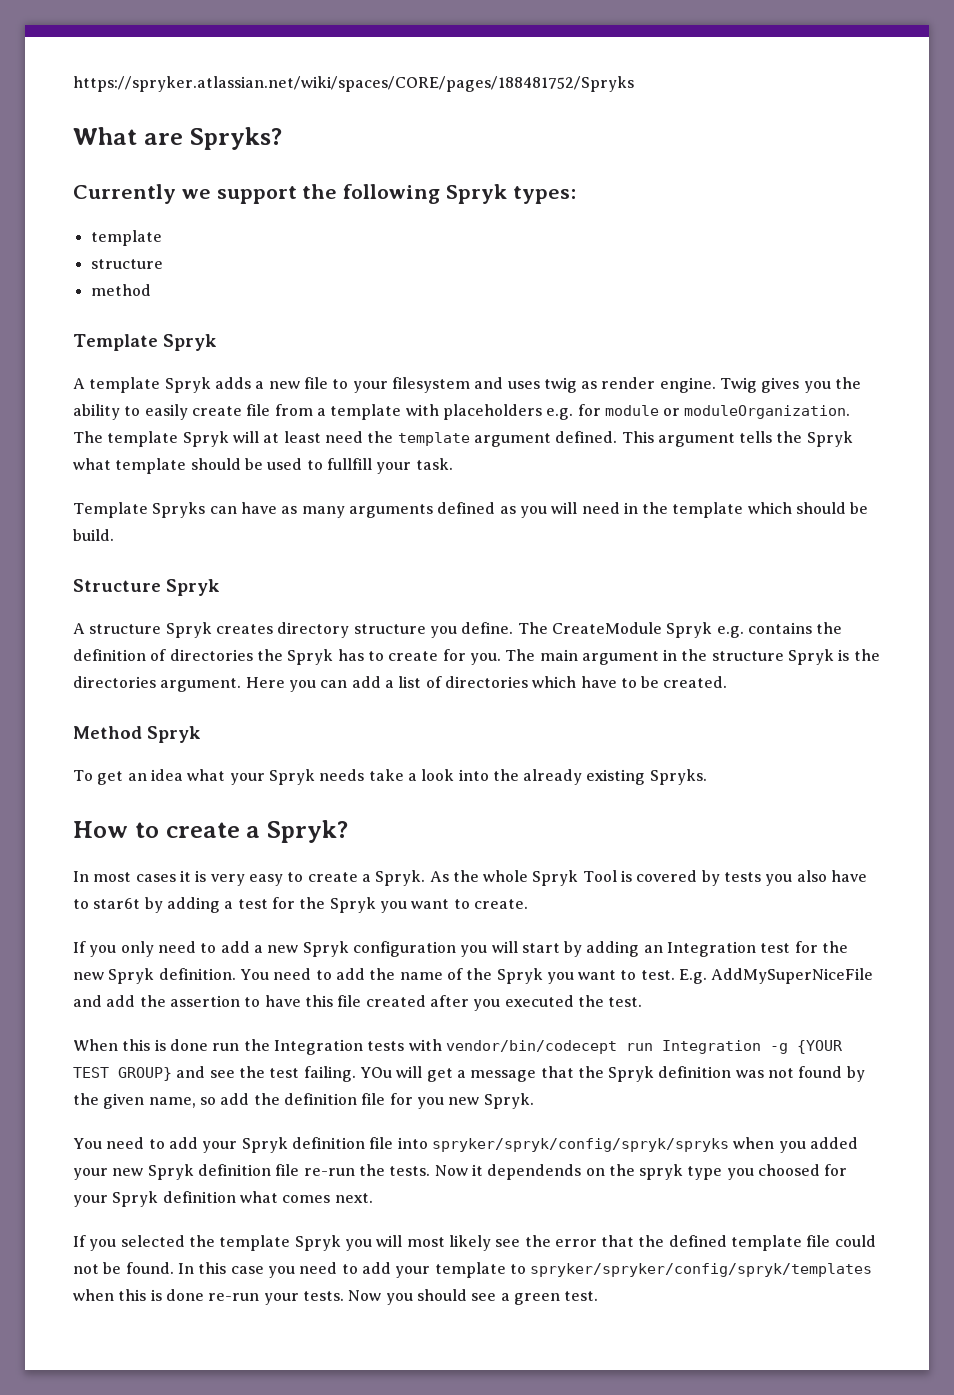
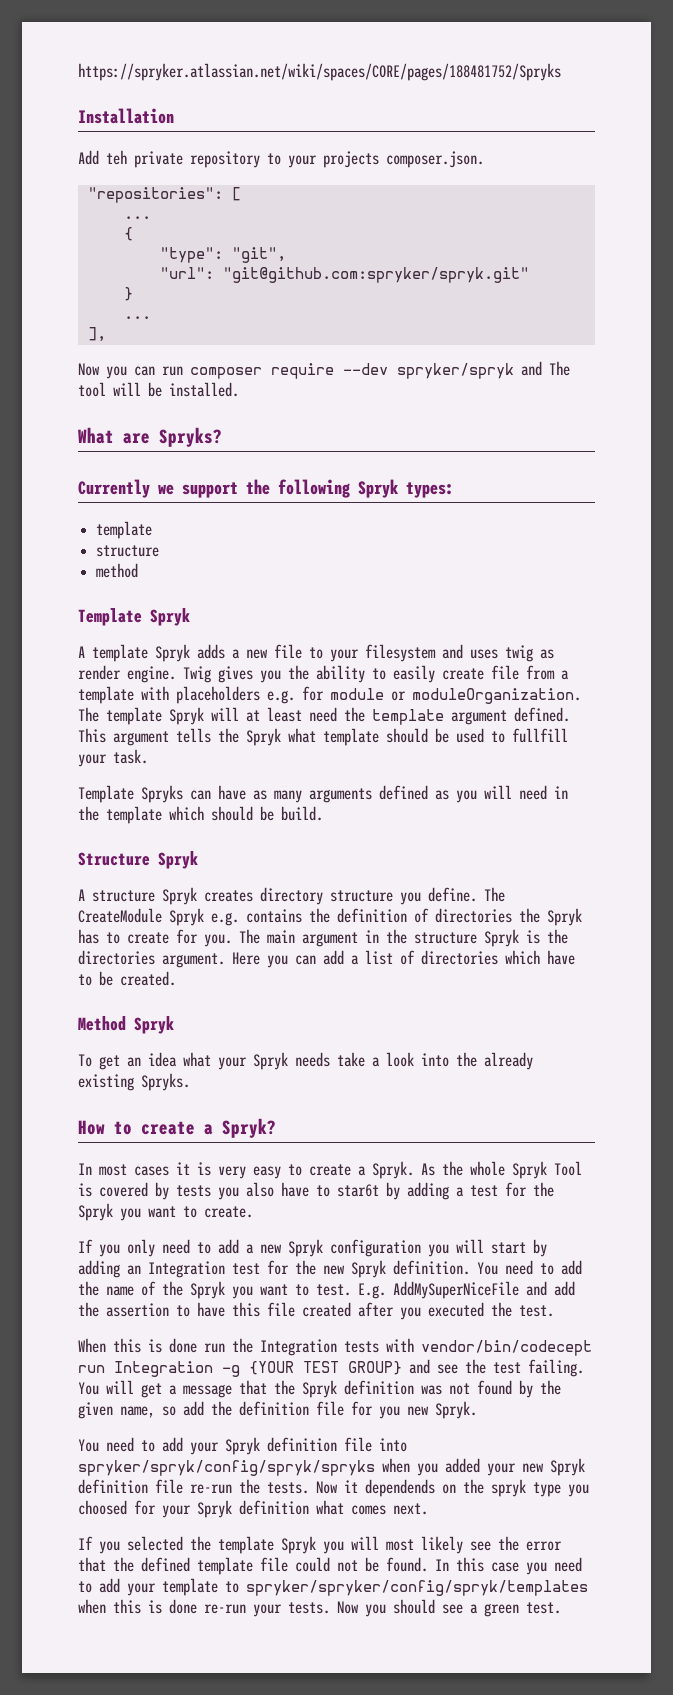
(634, 84) none -> [78,108,174,124] [78,150,484,168] [87,187,241,203] [123,216,151,219] [123,227,133,241] [159,247,286,263] [159,267,529,283] [123,287,133,301] [123,316,151,319] [87,327,106,342] [78,361,570,379] [78,382,239,397] // Installation // Add teh private repository to your projects composer.json. // "repositories": [ // ... // { // "type": "git", // "url": "git@github.com:spryker/spryk.git" // } // ... // ], // Now you can run composer require --dev spryker/spryk and The tool will be installed.
[359,1067,392,1078] YOu -> [78,1382,99,1395] You

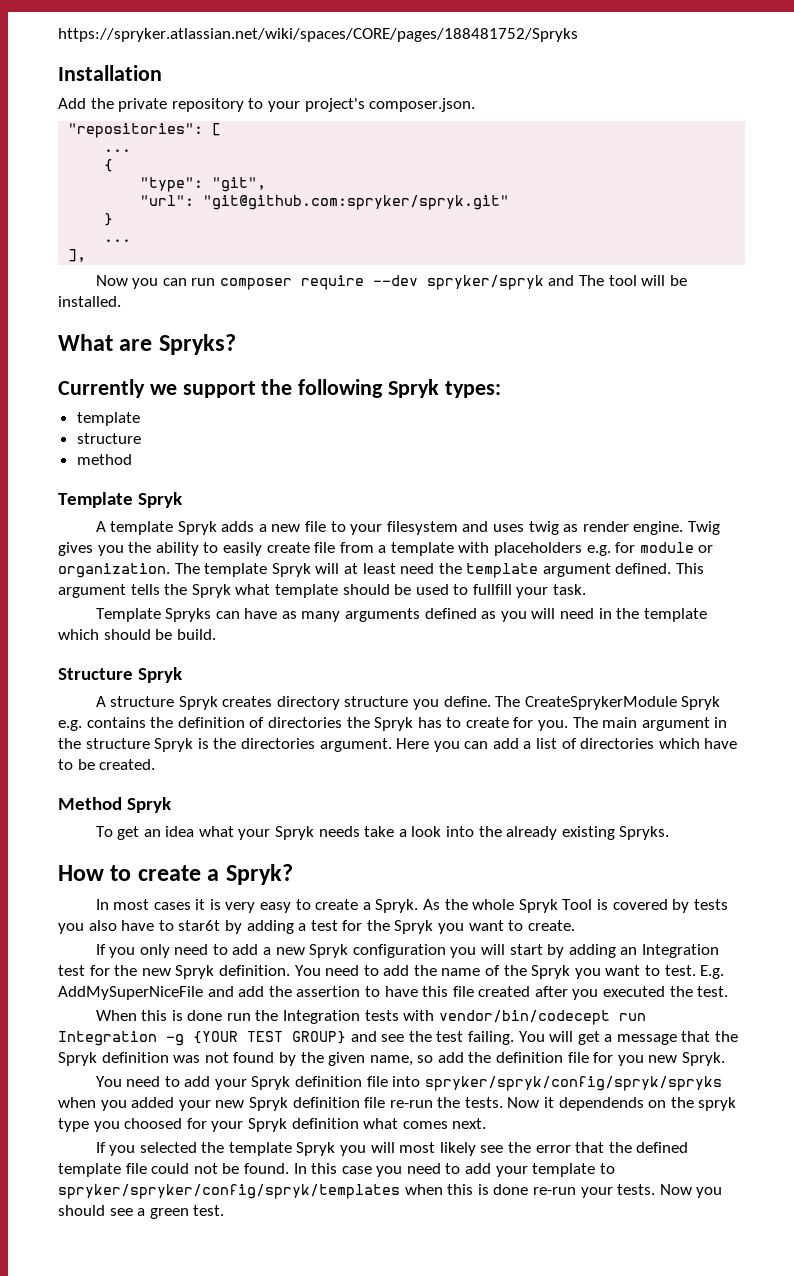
[106,150,127,165] teh -> [90,98,114,109] the
[323,151,379,168] projects -> [304,98,365,112] project's
[412,688,581,704] moduleOrganization. -> [58,563,170,578] organization.
[78,908,162,923] CreateModule -> [524,696,677,710] CreateSprykerModule

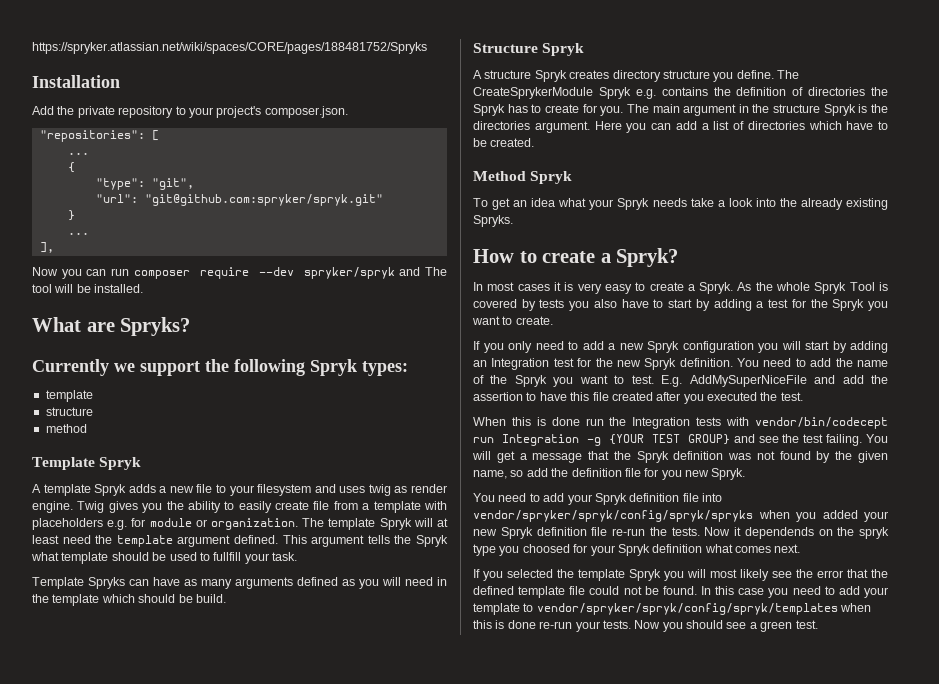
[178,920,221,931] star6t -> [668,299,693,308] start
[424,1076,722,1091] spryker/spryk/config/spryk/spryks -> [473,510,753,522] vendor/spryker/spryk/config/spryk/spryks
[58,1184,400,1199] spryker/spryker/config/spryk/templates -> [536,603,838,615] vendor/spryker/spryk/config/spryk/templates

